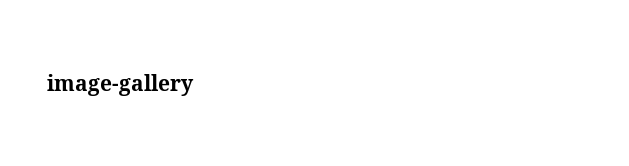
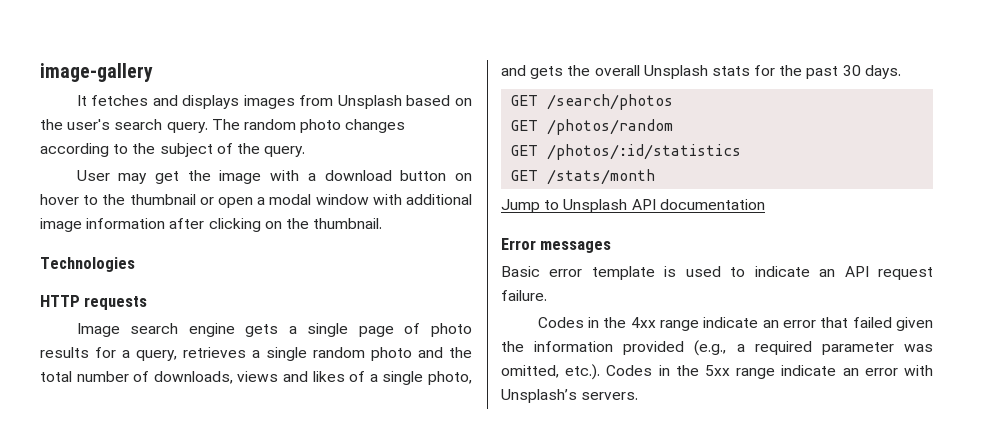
(194, 85) none -> [76,95,472,109] [40,119,406,133] [40,143,306,157] [76,170,472,184] [40,194,472,208] [40,218,383,232] [40,257,135,272] [40,295,148,310] [76,323,472,337] [40,347,472,361] [40,371,473,385] [501,65,901,79] [510,94,674,110] [510,119,674,135] [510,144,742,160] [510,169,656,185] [501,199,765,213] [501,238,612,253] [501,266,933,280] [501,290,547,301] [537,317,933,331] [501,340,933,356] [501,364,933,380] [501,389,639,403] // It fetches and displays images from Unsplash based on the user's search query. The random photo changes according to the subject of the query. // User may get the image with a download button on hover to the thumbnail or open a modal window with additional image information after clicking on the thumbnail. // Technologies // HTTP requests // Image search engine gets a single page of photo results for a query, retrieves a single random photo and the total number of downloads, views and likes of a single photo, and gets the overall Unsplash stats for the past 30 days. // GET /search/photos // GET /photos/random // GET /photos/:id/statistics // GET /stats/month // Jump to Unsplash API documentation // Error messages // Basic error template is used to indicate an API request failure. // Codes in the 4xx range indicate an error that failed given the information provided (e.g., a required parameter was omitted, etc.). Codes in the 5xx range indicate an error with Unsplash’s servers.

